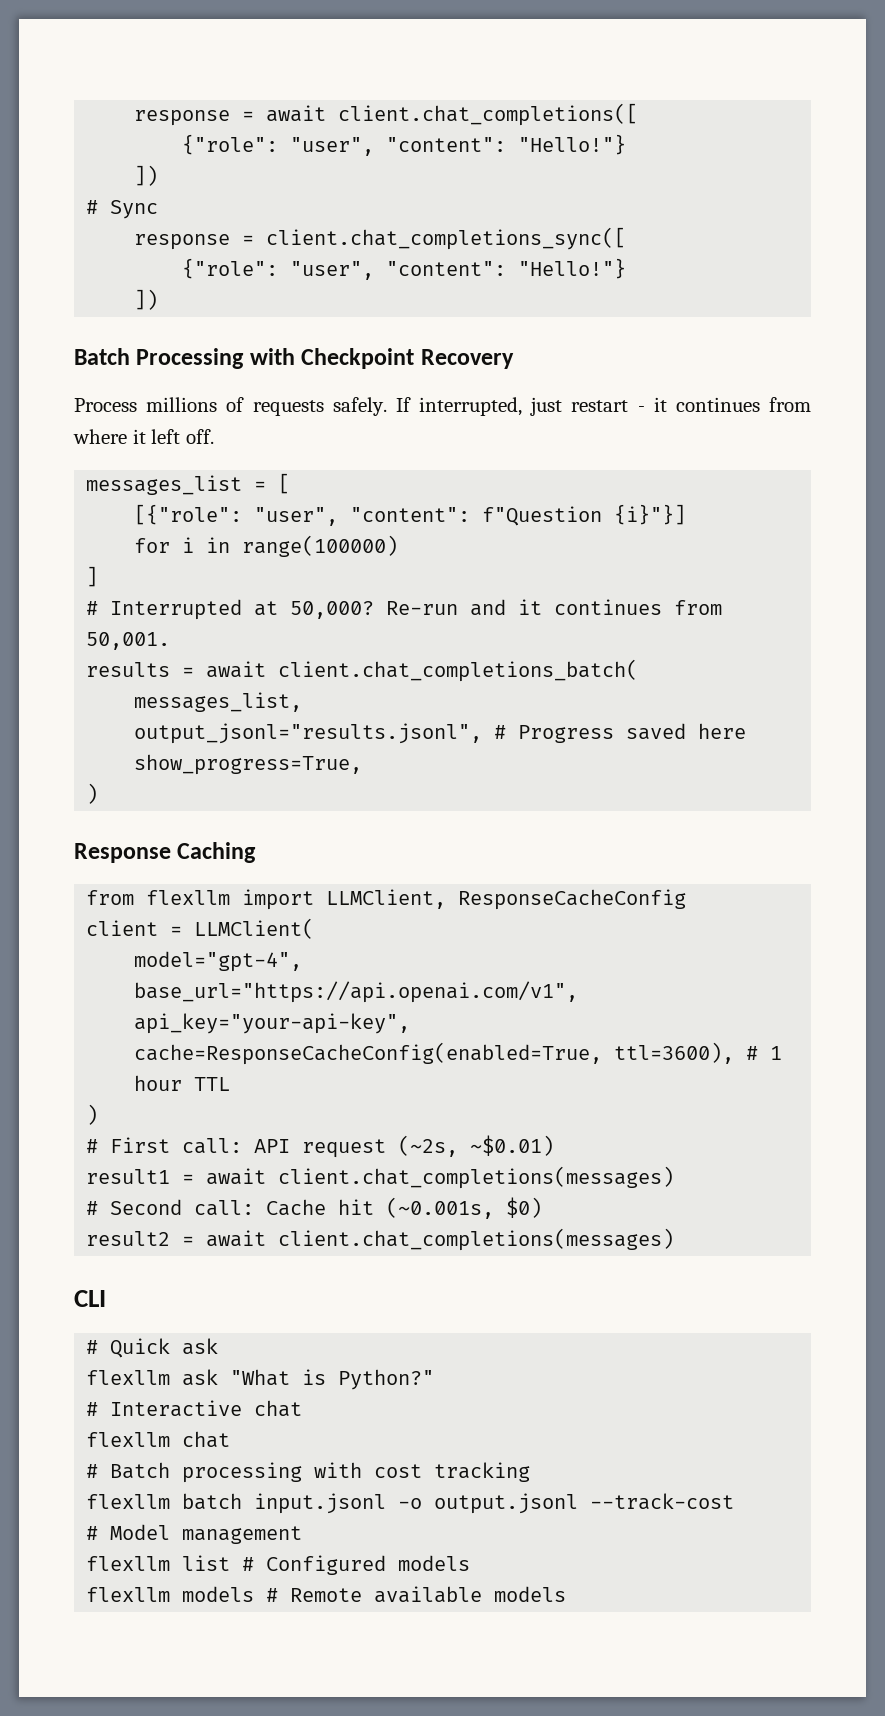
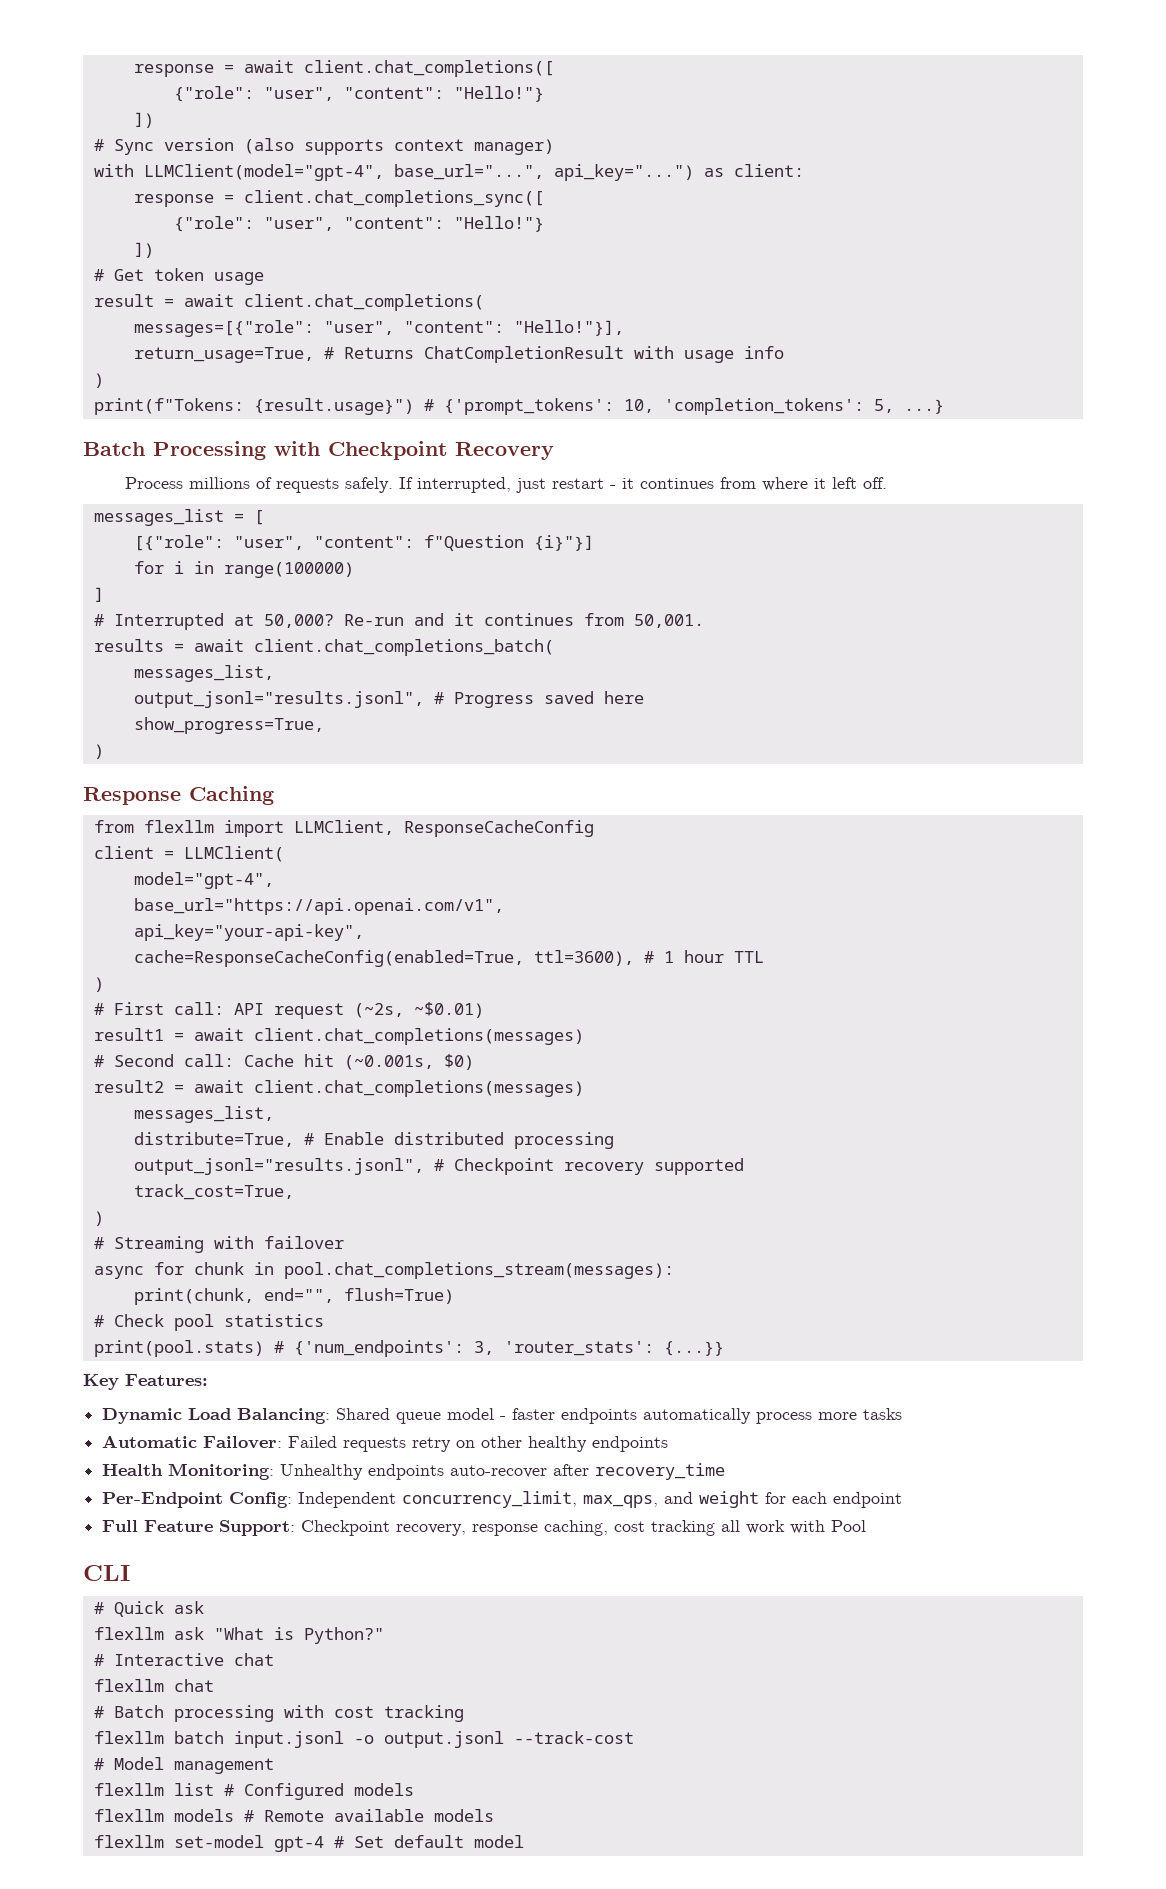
(159, 209) none -> [163,138,554,155] [93,164,804,181] version (also supports context manager) // with LLMClient(model="gpt-4", base_url="...", api_key="...") as client:
(159, 299) none -> [93,268,264,285] [93,294,484,311] [133,320,624,337] [133,346,784,363] [93,373,104,388] [93,398,944,415] // # Get token usage // result = await client.chat_completions( // messages=[{"role": "user", "content": "Hello!"}], // return_usage=True, # Returns ChatCompletionResult with usage info // ) // print(f"Tokens: {result.usage}") # {'prompt_tokens': 10, 'completion_tokens': 5, ...}
(675, 1239) none -> [133,1106,274,1123] [133,1132,614,1149] [133,1158,744,1175] [133,1184,294,1200] [93,1211,104,1226] [93,1236,344,1253] [93,1262,674,1279] [133,1288,454,1305] [93,1314,324,1331] [93,1340,724,1357] [83,1374,208,1390] [102,1408,903,1424] [102,1435,669,1452] [102,1463,726,1480] [102,1491,903,1508] [102,1520,867,1536] // messages_list, // distribute=True, # Enable distributed processing // output_jsonl="results.jsonl", # Checkpoint recovery supported // track_cost=True, // ) // # Streaming with failover // async for chunk in pool.chat_completions_stream(messages): // print(chunk, end="", flush=True) // # Check pool statistics // print(pool.stats) # {'num_endpoints': 3, 'router_stats': {...}} // Key Features: // Dynamic Load Balancing: Shared queue model - faster endpoints automatically process more tasks // Automatic Failover: Failed requests retry on other healthy endpoints // Health Monitoring: Unhealthy endpoints auto-recover after recovery_time // Per-Endpoint Config: Independent concurrency_limit, max_qps, and weight for each endpoint // Full Feature Support: Checkpoint recovery, response caching, cost tracking all work with Pool
(567, 1594) none -> [93,1835,524,1852] // flexllm set-model gpt-4 # Set default model

